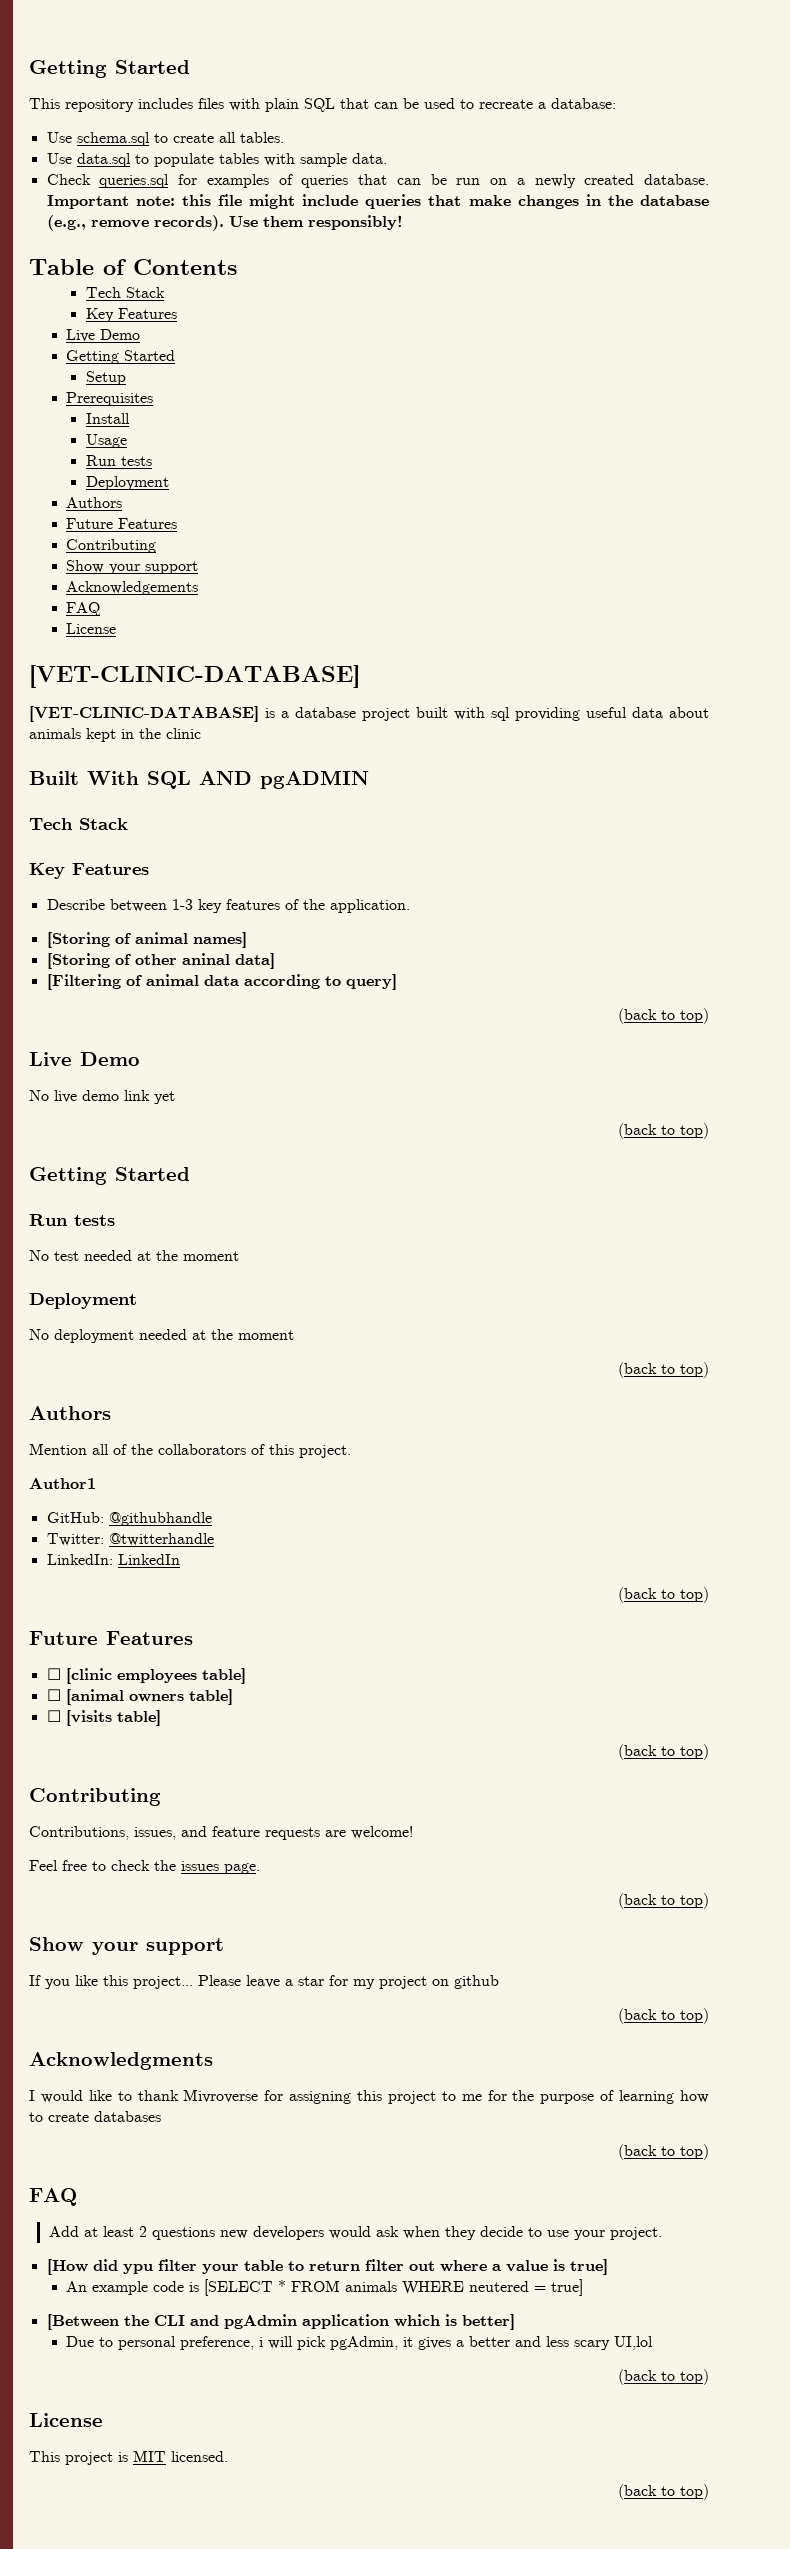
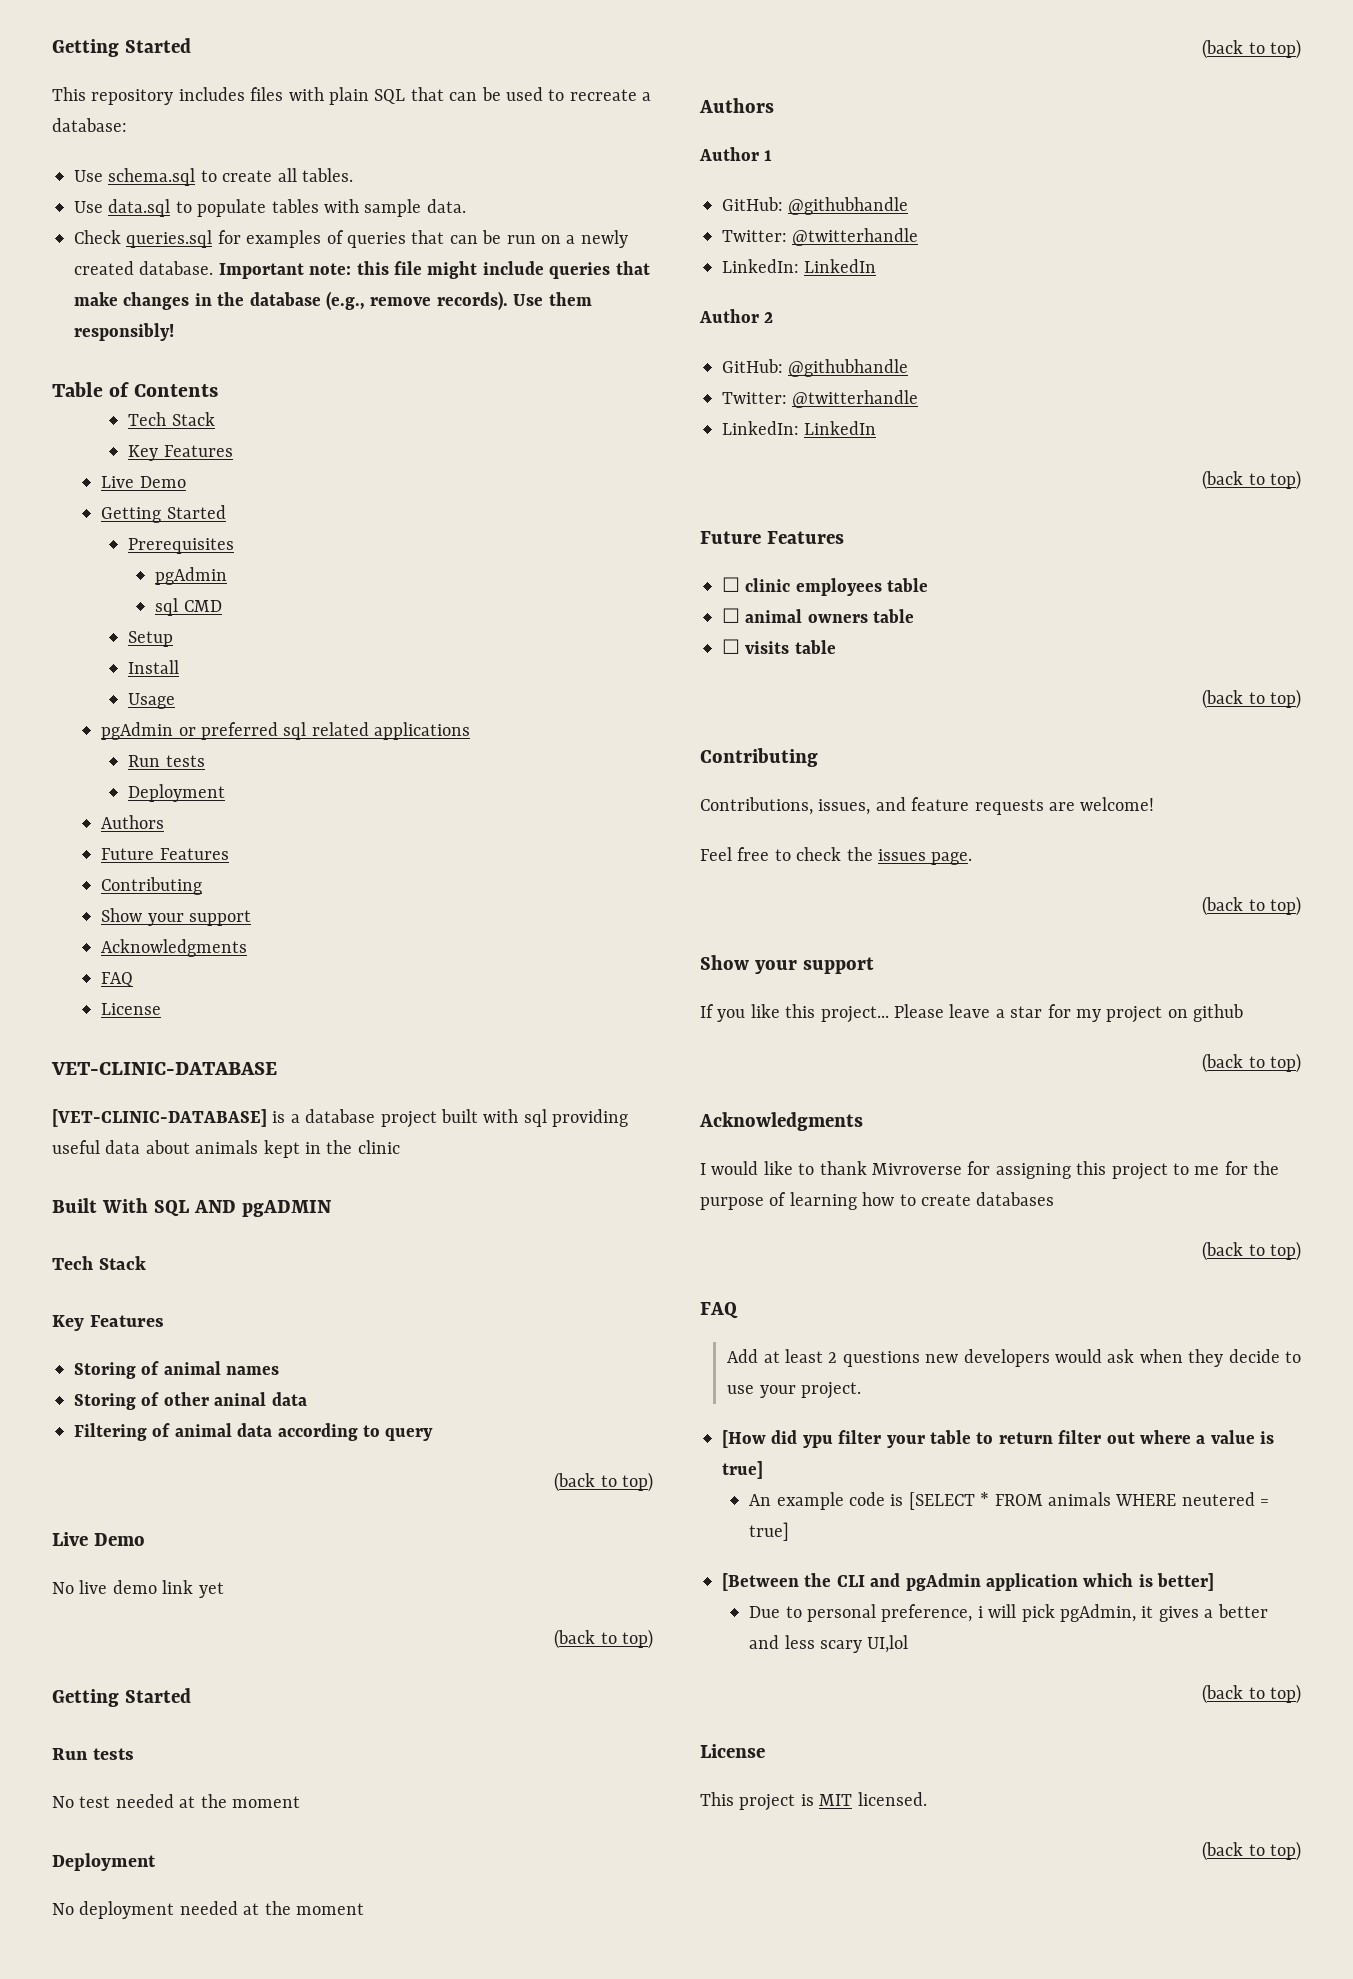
(176, 355) none -> [128,538,235,554] [155,567,228,585] [155,598,222,616] // Prerequisites // pgAdmin // sql CMD
[66,392,154,406] // Prerequisites -> (174, 639) none
(127, 441) none -> [101,722,471,740] // pgAdmin or preferred sql related applications
[66,581,199,595] Acknowledgements -> [101,939,248,957] Acknowledgments
[29,665,360,688] [VET-CLINIC-DATABASE] -> [51,1062,277,1075] VET-CLINIC-DATABASE
[46,899,410,913] [46,932,247,948] [46,953,110,969] Describe between 1-3 key features of the application. // [Storing of animal names] // [Storing -> [74,1361,280,1379] [74,1393,136,1410] Storing of animal names // Storing
[234,953,275,969] [46,974,121,990] data] // [Filtering -> [271,1392,307,1406] [74,1423,147,1441] data // Filtering
[345,974,397,990] query] -> [385,1428,434,1441] query
[29,1443,351,1458] [29,1478,96,1489] Mention all of the collaborators of this project. // Author1 -> [699,147,773,161] [722,197,909,215] [722,228,919,246] [722,259,877,273] [699,309,774,323] Author 1 // GitHub: @githubhandle // Twitter: @twitterhandle // LinkedIn: LinkedIn // Author 2
[65,1668,246,1684] [46,1689,233,1705] [46,1710,161,1726] [clinic employees table] // ☐ [animal owners table] // ☐ [visits table] -> [745,578,929,596] [722,608,915,623] [722,639,836,654] clinic employees table // ☐ animal owners table // ☐ visits table

